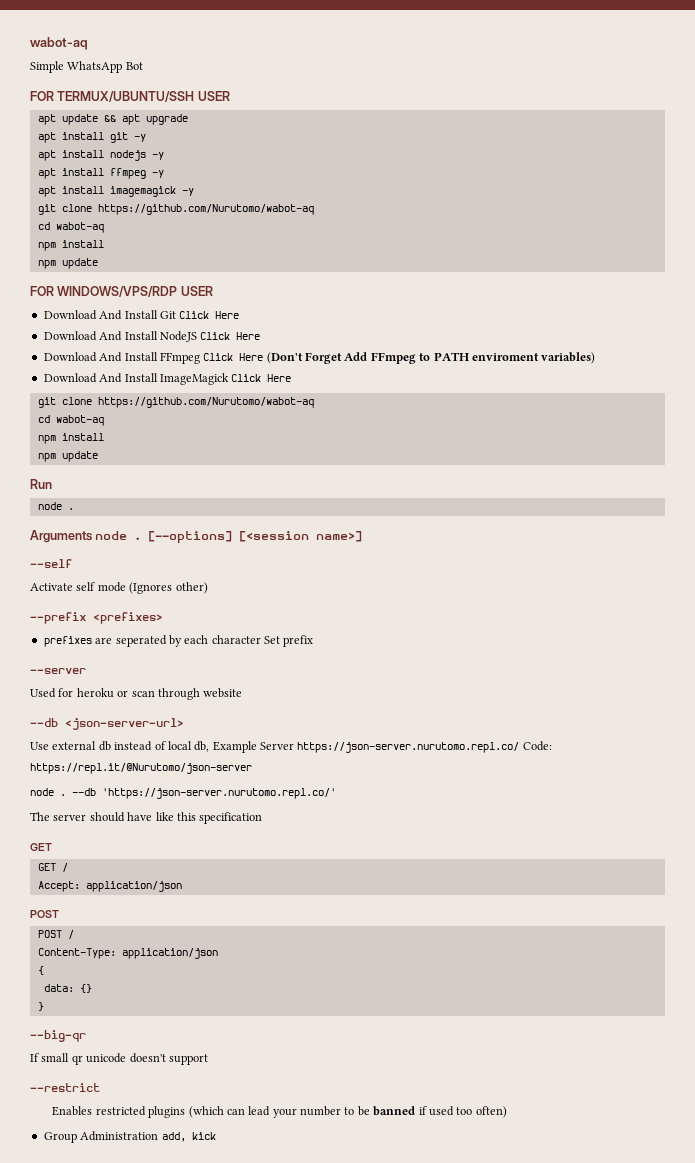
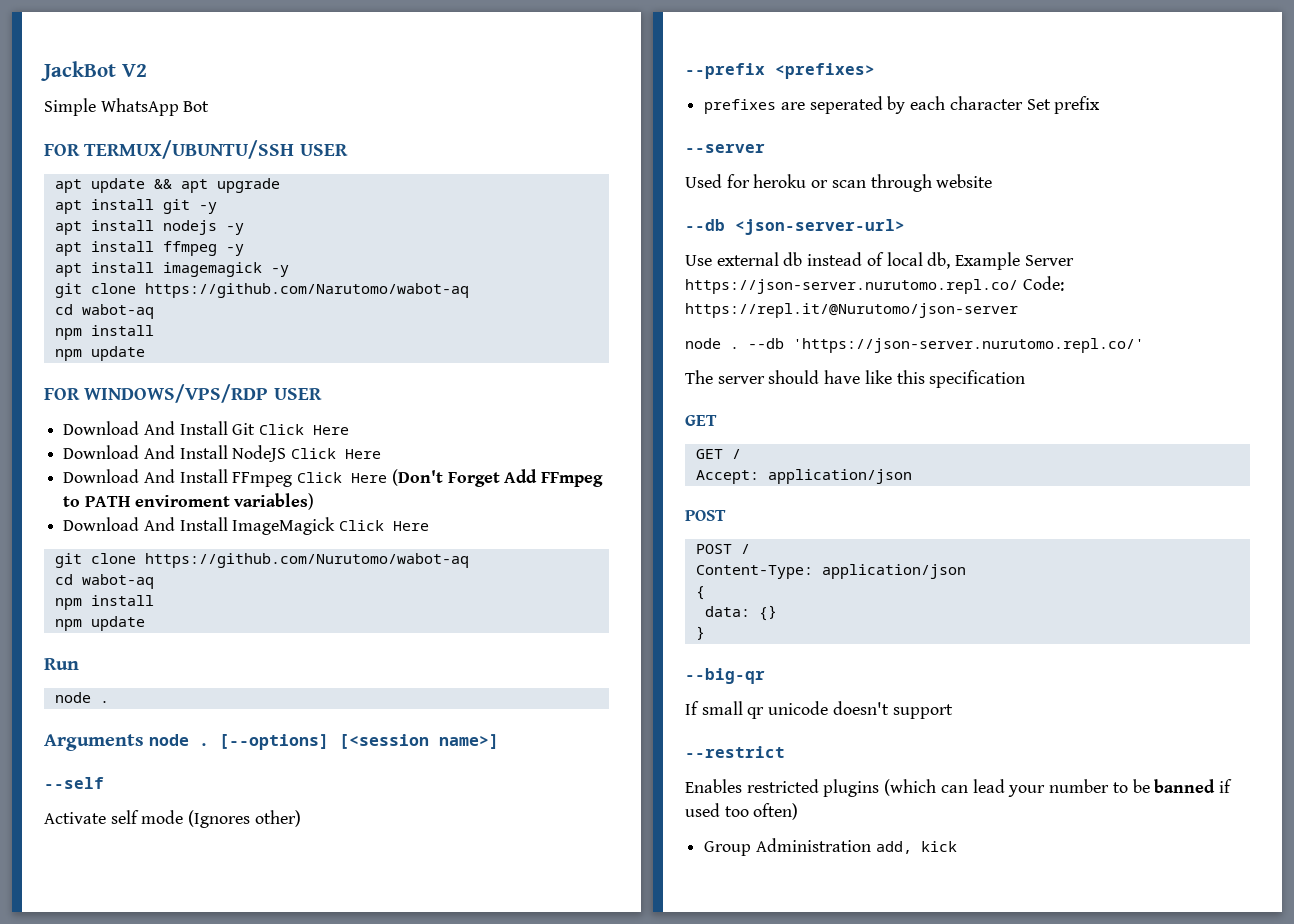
[30,37,88,50] wabot-aq -> [41,61,147,81] JackBot V2
[97,204,314,215] https://github.com/Nurutomo/wabot-aq -> [144,283,469,298] https://github.com/Narutomo/wabot-aq

